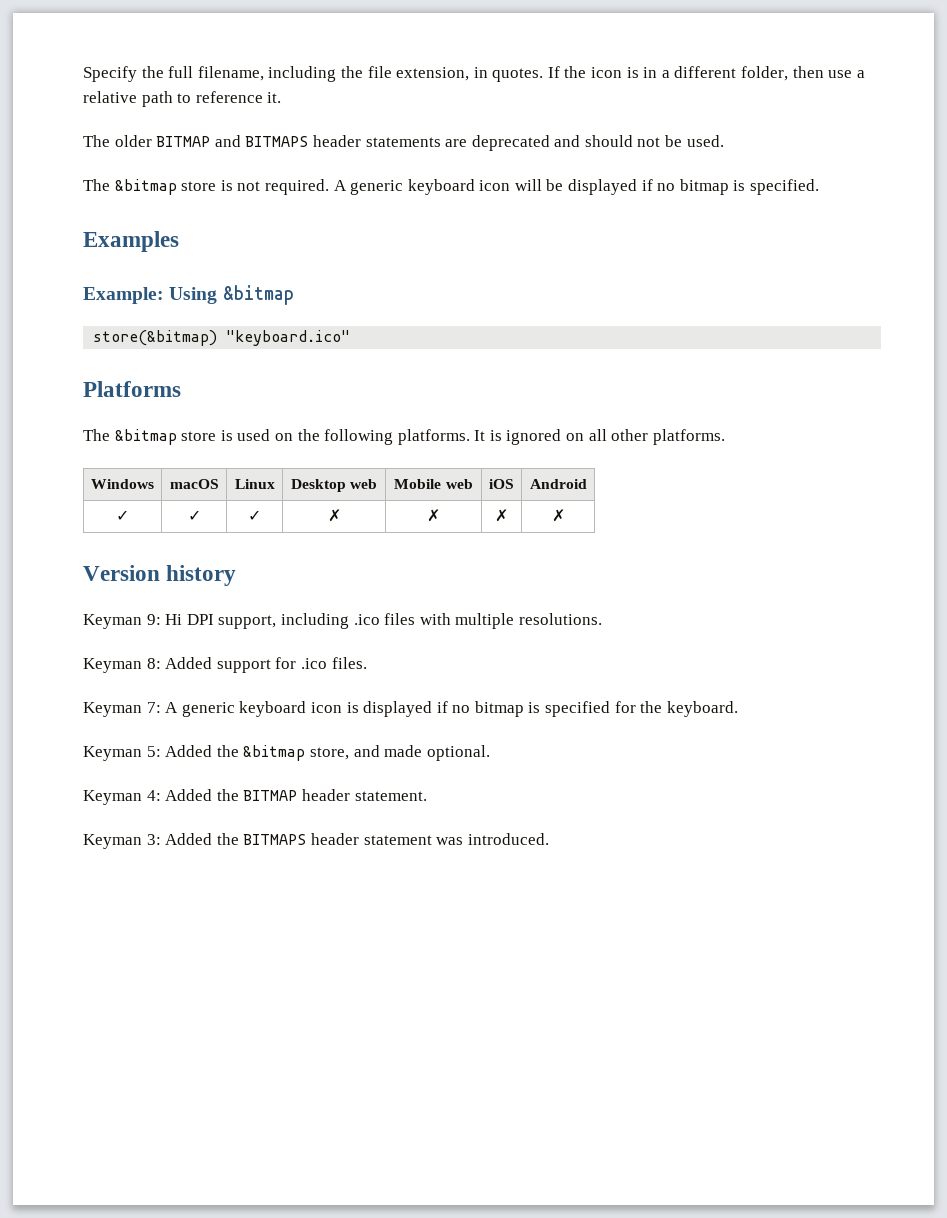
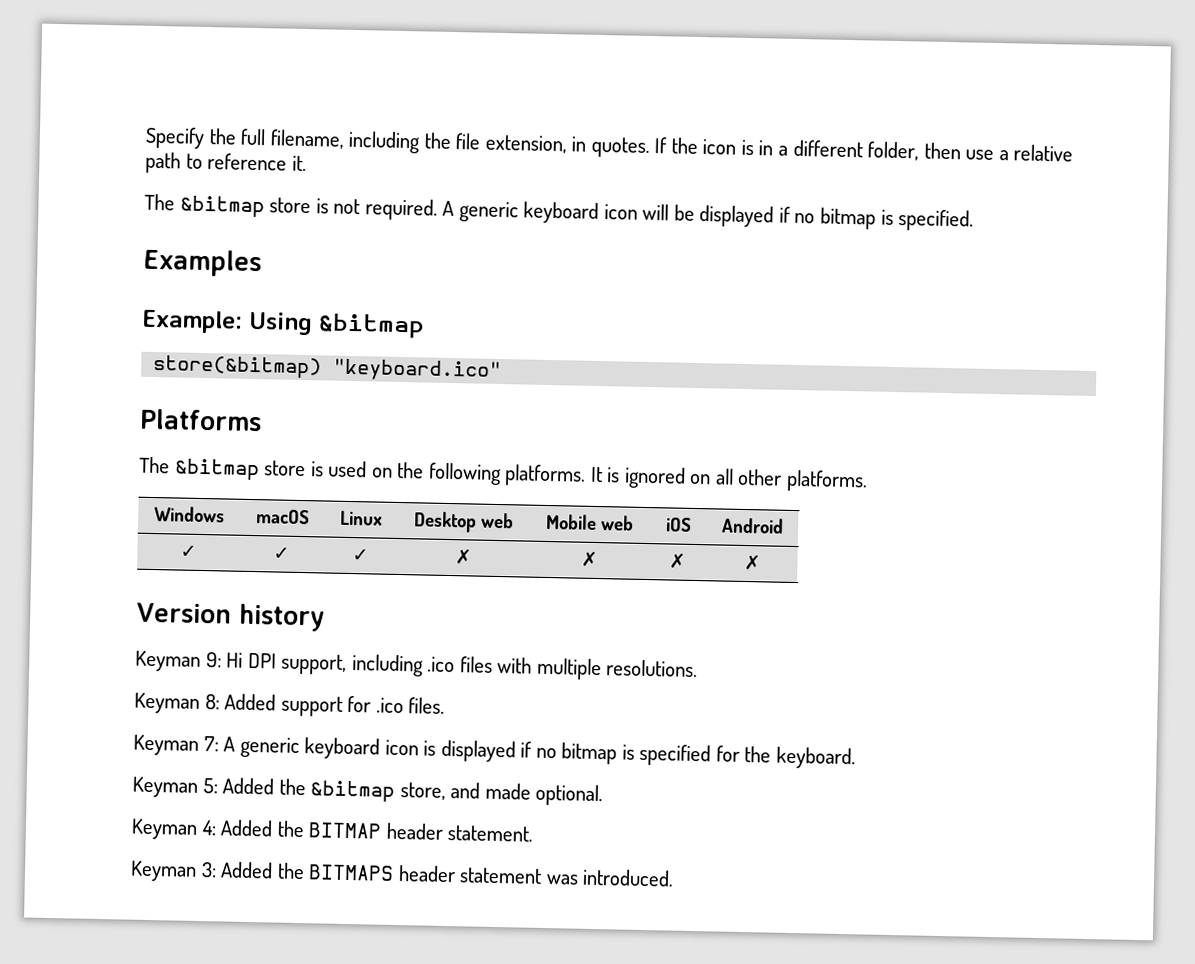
[83,135,724,151] // The older BITMAP and BITMAPS header statements are deprecated and should not be used. -> (307, 163) none

